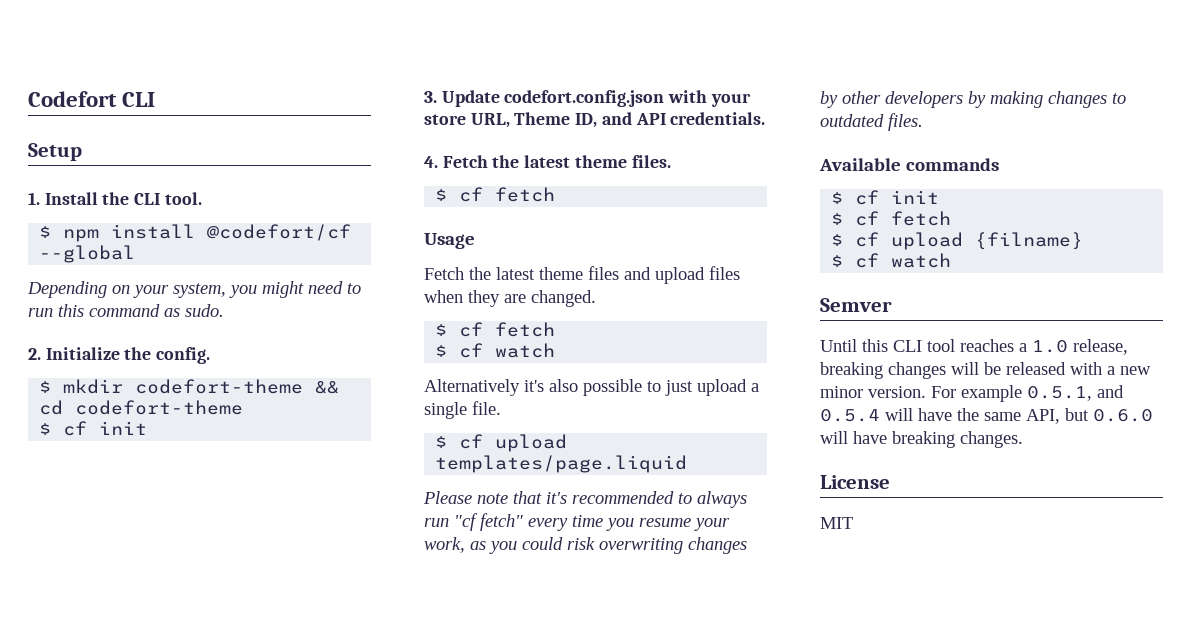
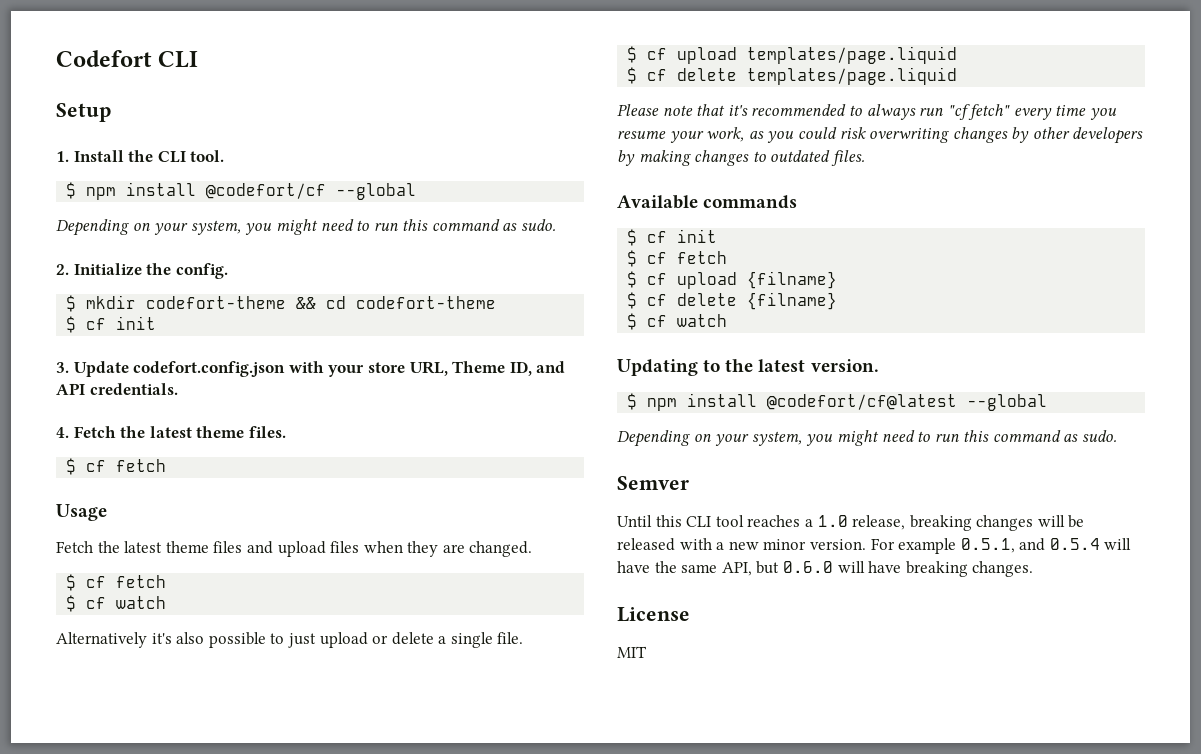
(747, 387) none -> [372,632,434,645] or delete
(688, 464) none -> [627,67,958,85] // $ cf delete templates/page.liquid
[831,253,952,268] // $ cf watch -> [627,292,838,310] [627,313,728,330] [617,359,879,376] [627,393,1048,411] [617,430,1118,447] // $ cf delete {filname} // $ cf watch // Updating to the latest version. // $ npm install @codefort/cf@latest --global // Depending on your system, you might need to run this command as sudo.

